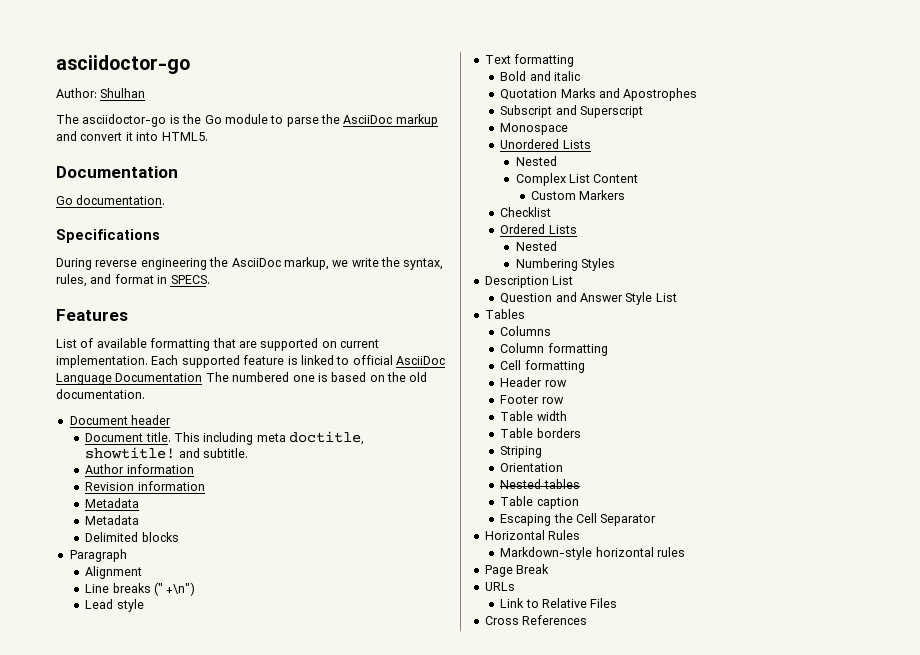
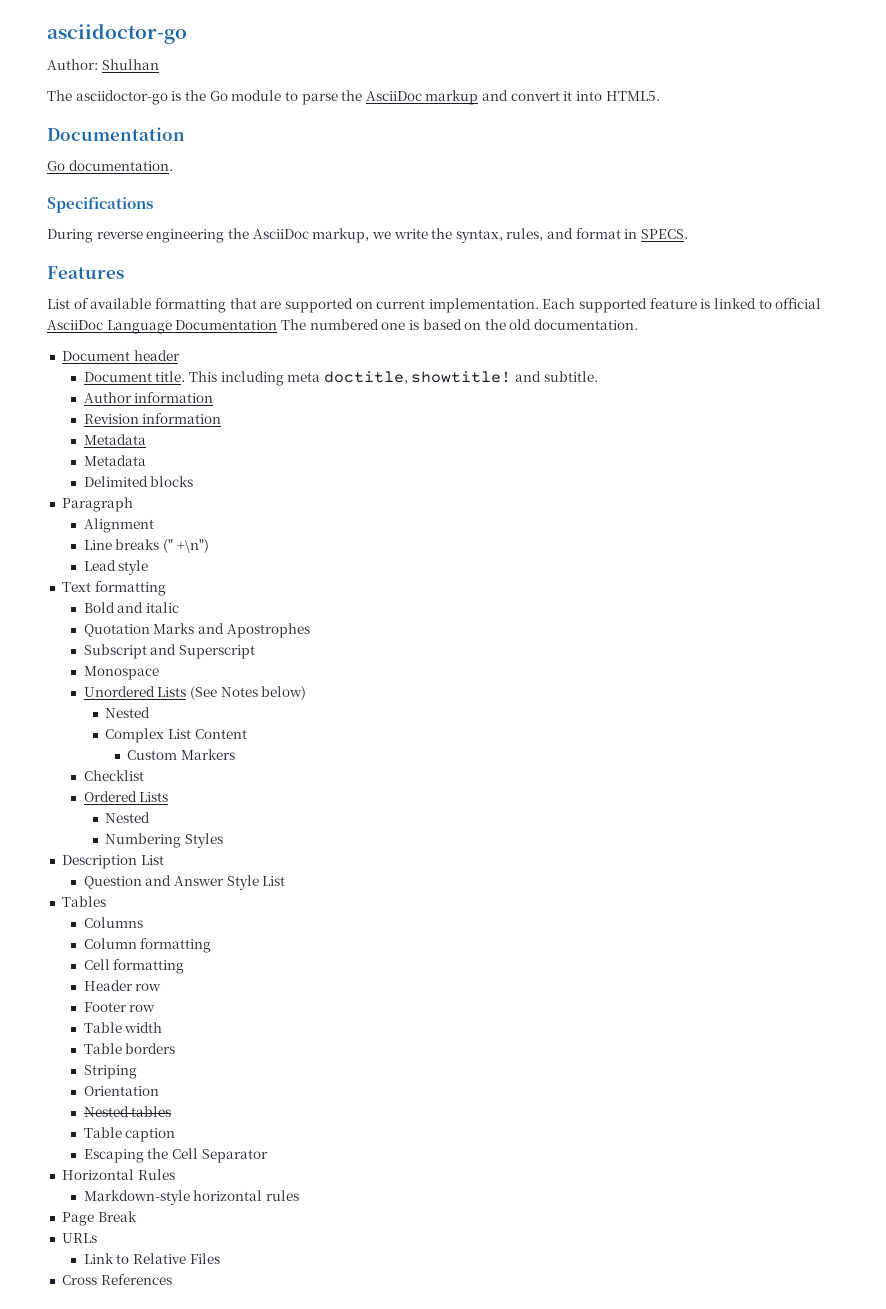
(591, 144) none -> [189,686,307,700] (See Notes below)

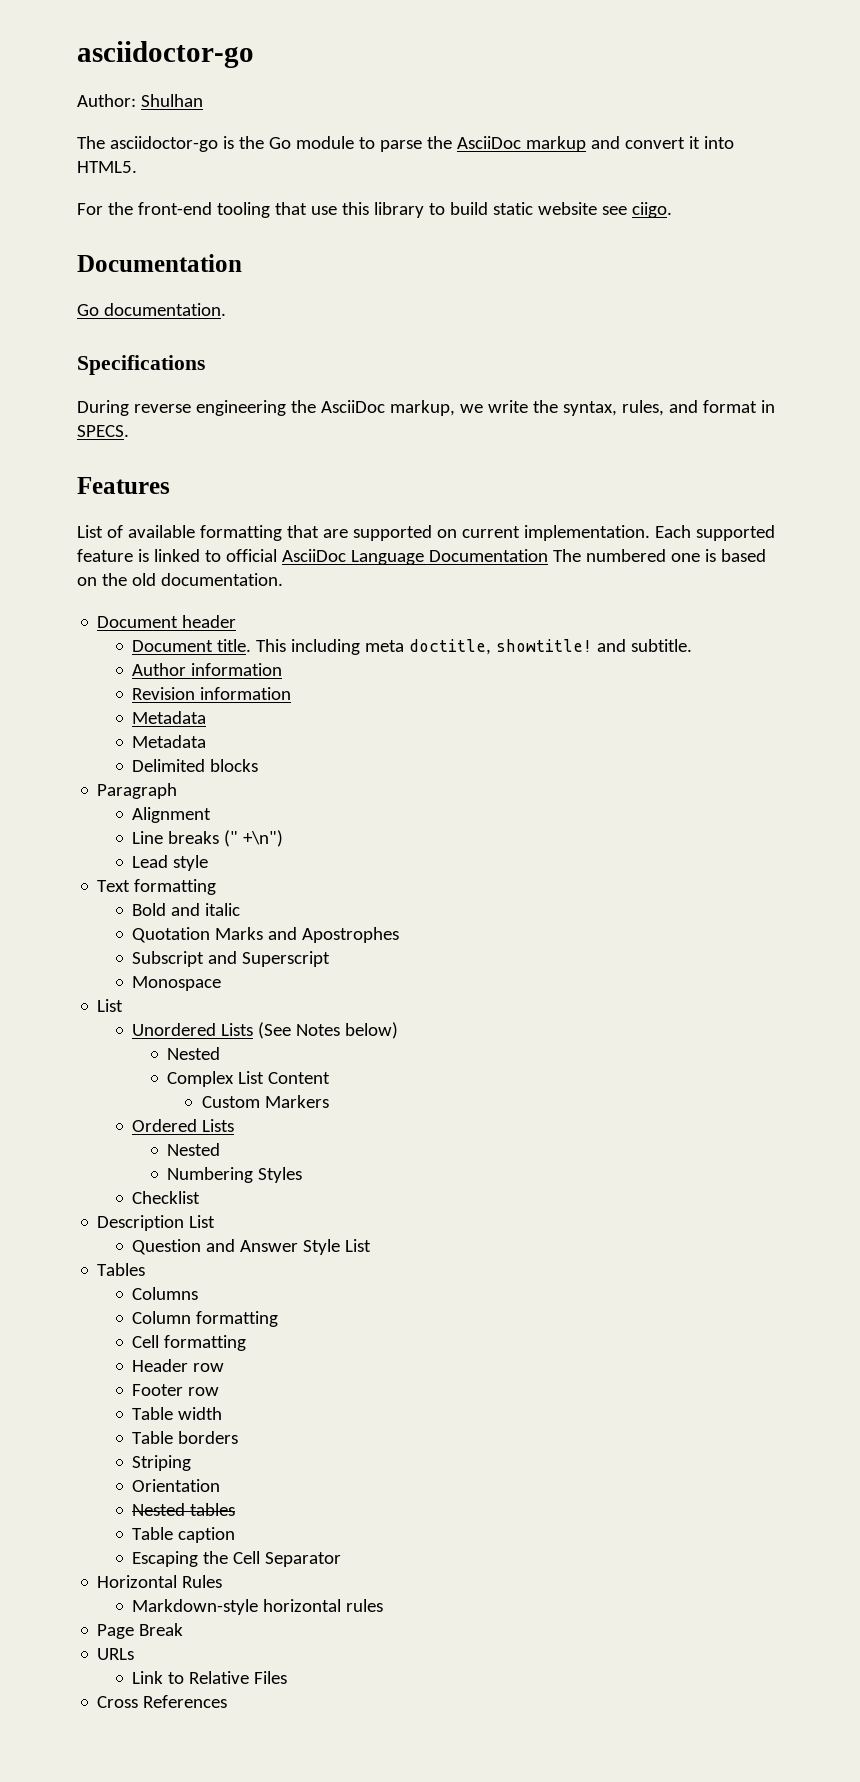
(660, 96) none -> [77,202,672,218] // For the front-end tooling that use this library to build static website see ciigo.
(159, 673) none -> [97,999,124,1012] // List
[83,770,144,781] // Checklist -> (330, 1101) none
(223, 840) none -> [132,1191,201,1204] // Checklist

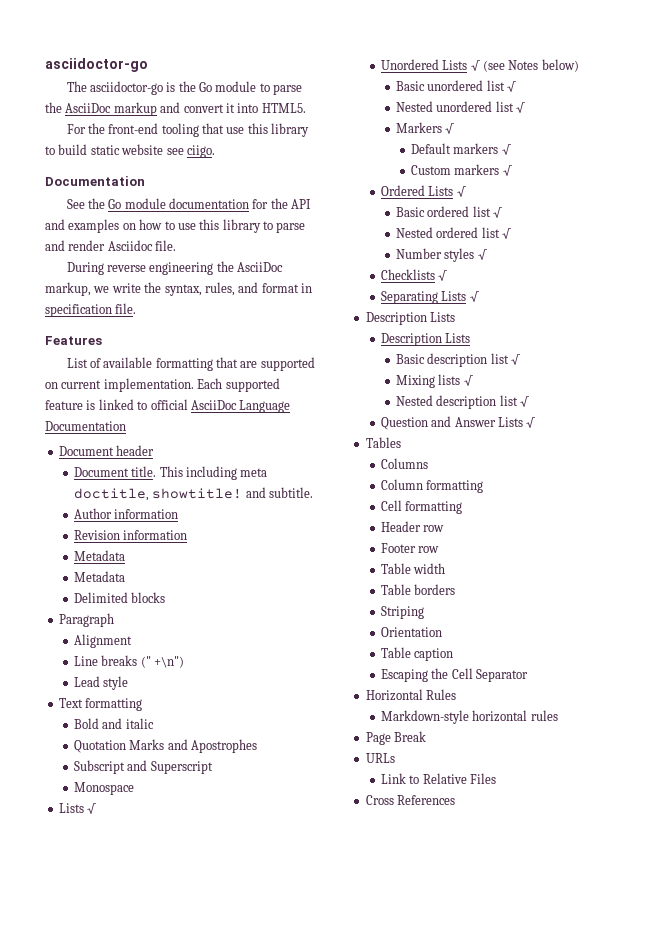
[77,41,254,68] [77,94,203,107] asciidoctor-go // Author: Shulhan -> [45,58,148,72] asciidoctor-go
[77,303,226,316] [77,355,205,375] Go documentation. // Specifications -> [66,198,312,209] [45,219,306,233] [45,240,177,251] See the Go module documentation for the API and examples on how to use this library to parse and render Asciidoc file.
[77,425,129,437] SPECS. -> [45,303,137,317] specification file.
[552,549,766,562] [77,573,283,586] The numbered one is based on the old documentation. -> (126, 426) none
[97,999,124,1012] List -> [58,803,97,814] Lists √
[258,1022,292,1039] (See -> [470,60,505,72] √ (see
[167,1047,221,1060] [167,1071,331,1087] Nested // Complex List Content -> [395,80,517,92] [395,101,526,113] [395,122,455,134] [411,143,511,155] Basic unordered list √ // Nested unordered list √ // Markers √ // Default markers √
[265,1095,330,1108] Markers -> [454,164,512,176] markers √
[167,1143,221,1156] [167,1167,303,1183] [132,1191,201,1204] [97,1215,216,1231] // Nested // Numbering Styles // Checklist // Description List -> [456,186,466,197] [395,206,503,218] [395,227,512,239] [395,248,487,262] [380,269,448,281] [380,291,479,304] [365,312,456,325] [380,333,471,346] [395,353,521,367] [395,374,473,388] [395,395,530,409] √ // Basic ordered list √ // Nested ordered list √ // Number styles √ // Checklists √ // Separating Lists √ // Description Lists // Description Lists // Basic description list √ // Mixing lists √ // Nested description list √
[303,1239,372,1255] Style List -> [497,417,536,428] Lists √
[132,1503,236,1516] // Nested tables -> (442, 632) none

